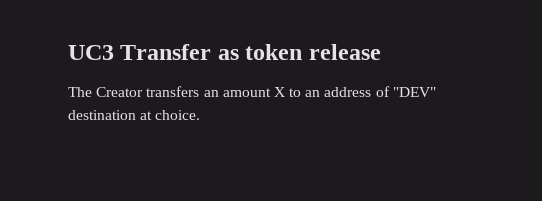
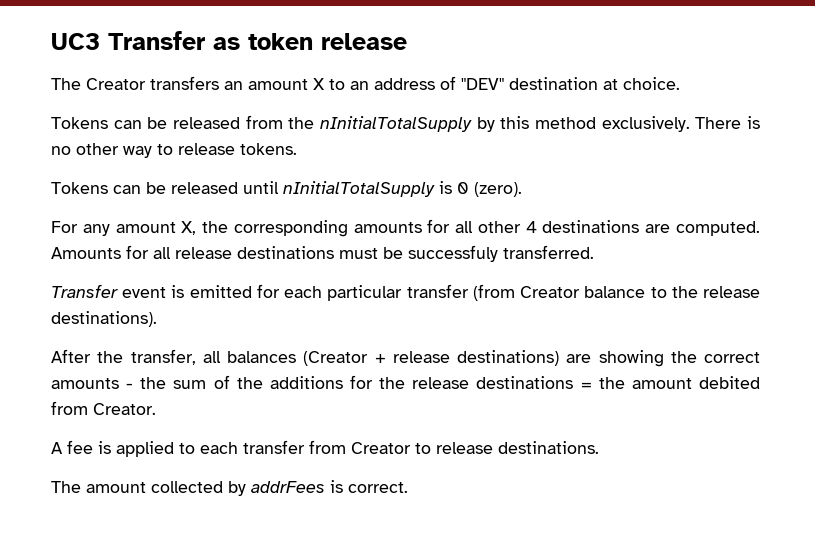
(201, 115) none -> [51,115,760,132] [51,143,297,158] [51,181,522,197] [51,219,760,237] [51,245,594,262] [51,284,761,301] [51,311,157,327] [51,349,760,367] [51,375,760,389] [51,401,156,415] [51,440,599,457] [51,480,408,496] // Tokens can be released from the nInitialTotalSupply by this method exclusively. There is no other way to release tokens. // Tokens can be released until nInitialTotalSupply is 0 (zero). // For any amount X, the corresponding amounts for all other 4 destinations are computed. Amounts for all release destinations must be successfuly transferred. // Transfer event is emitted for each particular transfer (from Creator balance to the release destinations). // After the transfer, all balances (Creator + release destinations) are showing the correct amounts - the sum of the additions for the release destinations = the amount debited from Creator. // A fee is applied to each transfer from Creator to release destinations. // The amount collected by addrFees is correct.

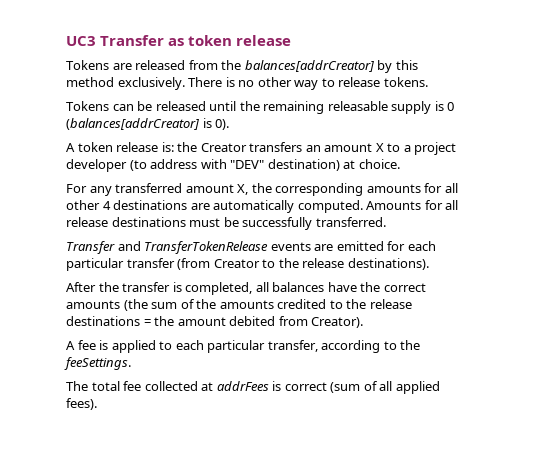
[51,76,680,90] [51,117,168,129] // The Creator transfers an amount X to an address of "DEV" destination at choice. // Tokens can be -> [66,60,132,70] // Tokens are
[320,116,472,132] nInitialTotalSupply -> [244,60,374,72] balances[addrCreator]
[283,181,522,197] nInitialTotalSupply is 0 (zero). -> [239,101,455,114] [66,118,230,130] [66,142,457,155] [66,159,400,172] the remaining releasable supply is 0 (balances[addrCreator] is 0). // A token release is: the Creator transfers an amount X to a project developer (to address with "DEV" destination) at choice.
(110, 230) none -> [115,183,183,193] transferred
(671, 228) none -> [213,200,295,213] automatically
[408,245,498,262] successfuly -> [242,217,313,230] successfully
[122,285,185,298] event is -> [117,241,334,254] and TransferTokenRelease events are
[584,286,646,298] balance -> (260, 263) none
[130,349,664,367] transfer, all balances (Creator + release destinations) are showing -> [122,282,357,295] transfer is completed, all balances have
[126,377,167,389] - the -> [123,299,148,311] (the
[269,375,373,389] additions for -> [219,299,343,309] amounts credited to
[93,403,156,415] Creator. -> [311,317,364,328] Creator).
[243,440,599,454] [51,480,408,496] transfer from Creator to release destinations. // The amount collected by addrFees is correct. -> [207,340,421,353] [64,357,131,370] [66,381,440,394] [66,398,97,410] particular transfer, according to the feeSettings. // The total fee collected at addrFees is correct (sum of all applied fees).

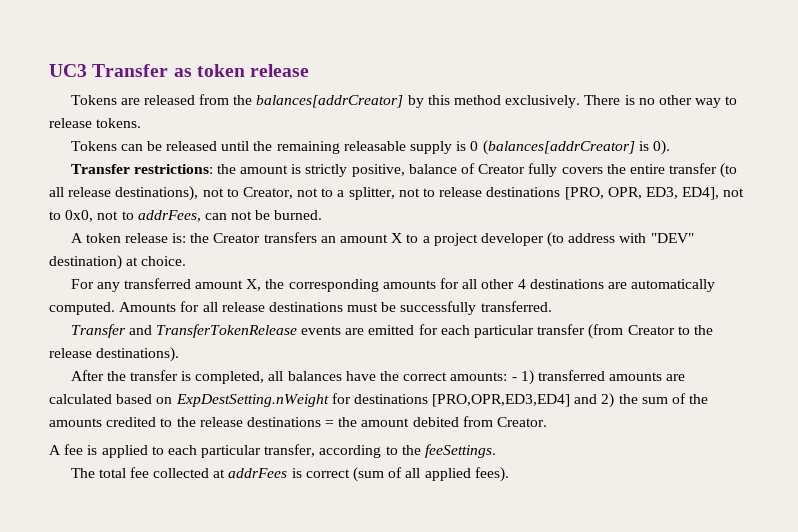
(230, 124) none -> [70,163,738,178] [49,186,745,201] [49,210,323,222] // Transfer restrictions: the amount is strictly positive, balance of Creator fully covers the entire transfer (to all release destinations), not to Creator, not to a splitter, not to release destinations [PRO, OPR, ED3, ED4], not to 0x0, not to addrFees, can not be burned.
[66,299,148,311] amounts (the -> [450,370,686,385] [49,393,638,408] amounts: - 1) transferred amounts are calculated based on ExpDestSetting.nWeight for destinations [PRO,OPR,ED3,ED4] and 2) the
[311,317,364,328] Creator). -> [497,417,548,427] Creator.

